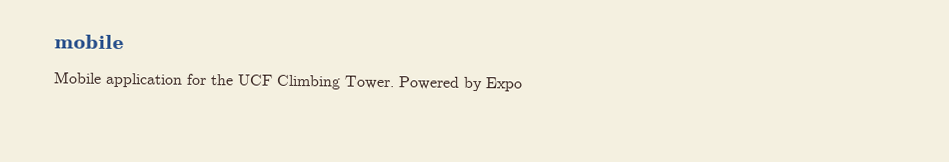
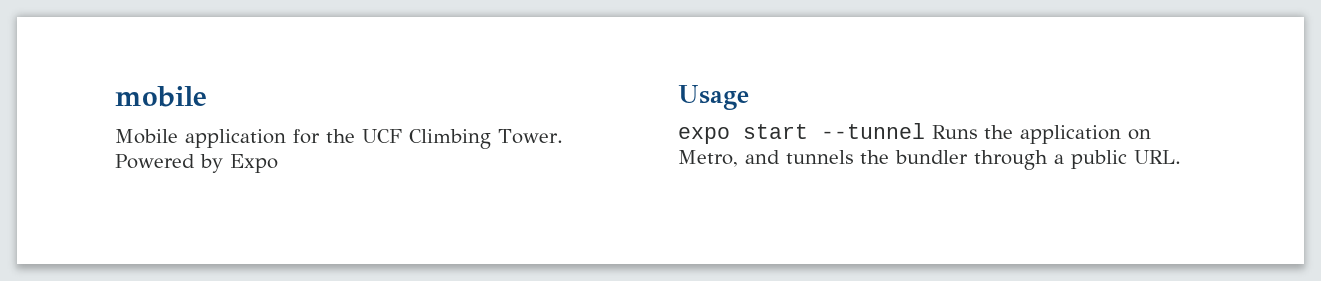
(523, 84) none -> [678,85,749,110] [678,123,1151,144] [678,150,1181,170] // Usage // expo start --tunnel Runs the application on Metro, and tunnels the bundler through a public URL.

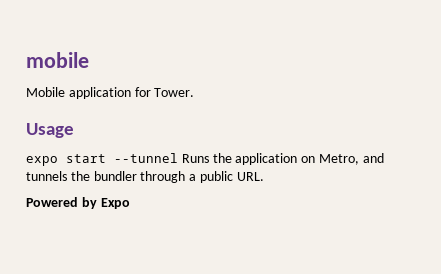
[326,129,563,149] [115,154,278,173] the UCF Climbing Tower. Powered by Expo -> [154,88,195,97] Tower.
(1181, 157) none -> [26,197,130,209] // Powered by Expo

